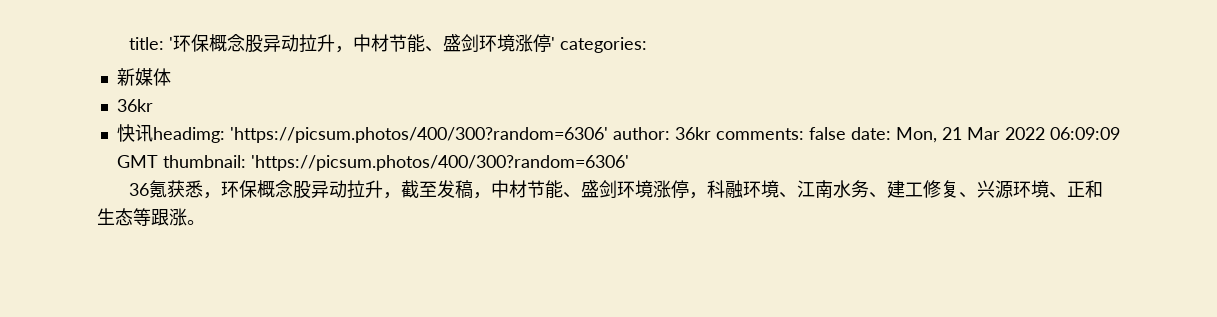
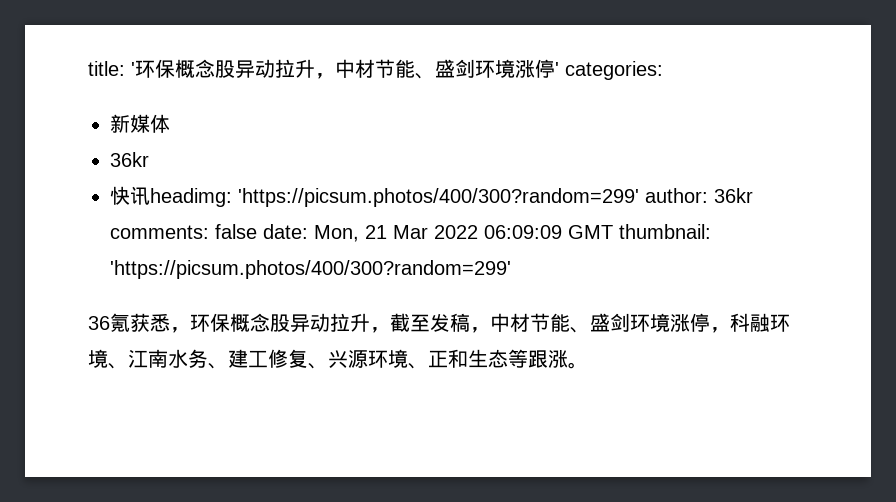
[229,127,608,143] 'https://picsum.photos/400/300?random=6306' -> [238,188,639,207] 'https://picsum.photos/400/300?random=299'
[250,155,629,171] 'https://picsum.photos/400/300?random=6306' -> [110,260,511,279] 'https://picsum.photos/400/300?random=299'

